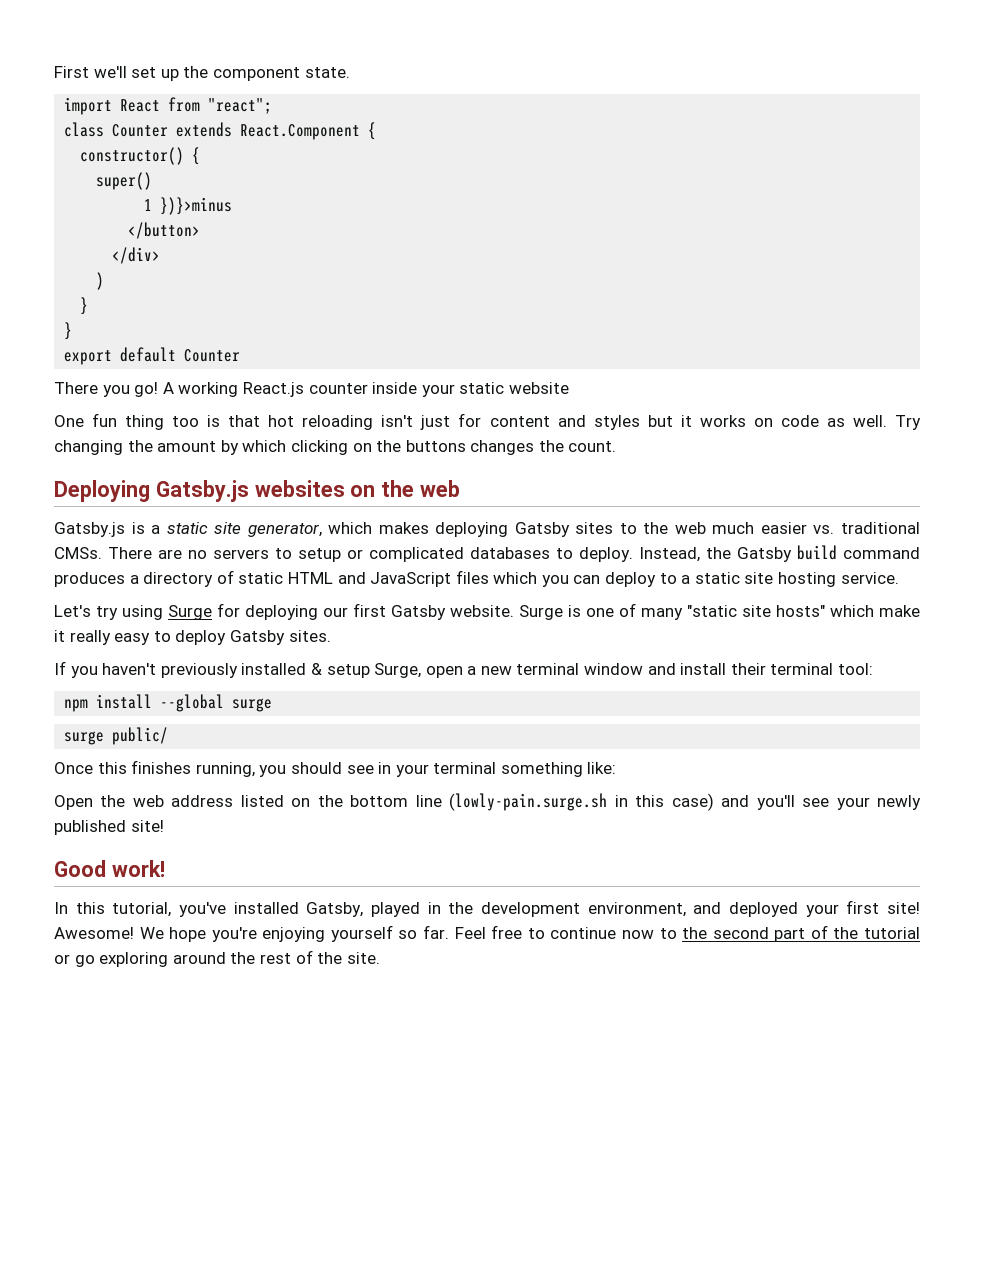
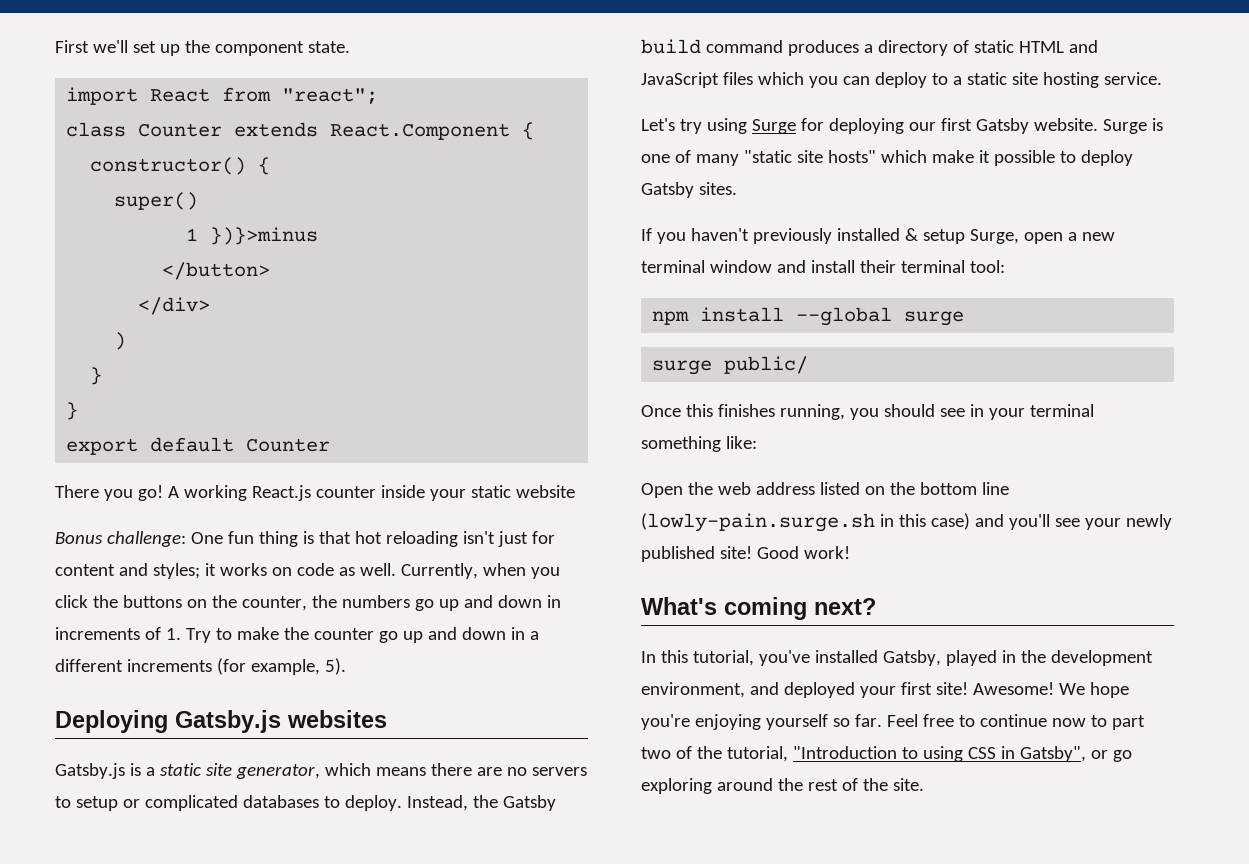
(569, 388) none -> [55,531,186,547] Bonus challenge:
[172,416,200,427] too -> (298, 539) none
[593,415,673,430] styles but -> [152,563,200,579] styles;
[894,415,921,430] [54,440,617,455] Try changing the amount by which clicking on the buttons changes the count. -> [400,563,560,579] [55,595,561,611] [55,627,539,643] [55,658,346,675] Currently, when you click the buttons on the counter, the numbers go up and down in increments of 1. Try to make the counter go up and down in a different increments (for example, 5).
[350,480,461,497] on the web -> (387, 719) none
[378,522,920,537] [54,547,152,559] makes deploying Gatsby sites to the web much easier vs. traditional CMSs. There -> [375,763,472,776] means there
[69,630,151,645] really easy -> [993,150,1055,166] possible
(164, 826) // -> (752, 552) none
(165, 868) none -> [641,597,876,620] // What's coming next?
[682,925,920,942] the second part of the tutorial -> [1111,715,1145,730] [641,746,1086,762] part two of the tutorial, "Introduction to using CSS in Gatsby",

